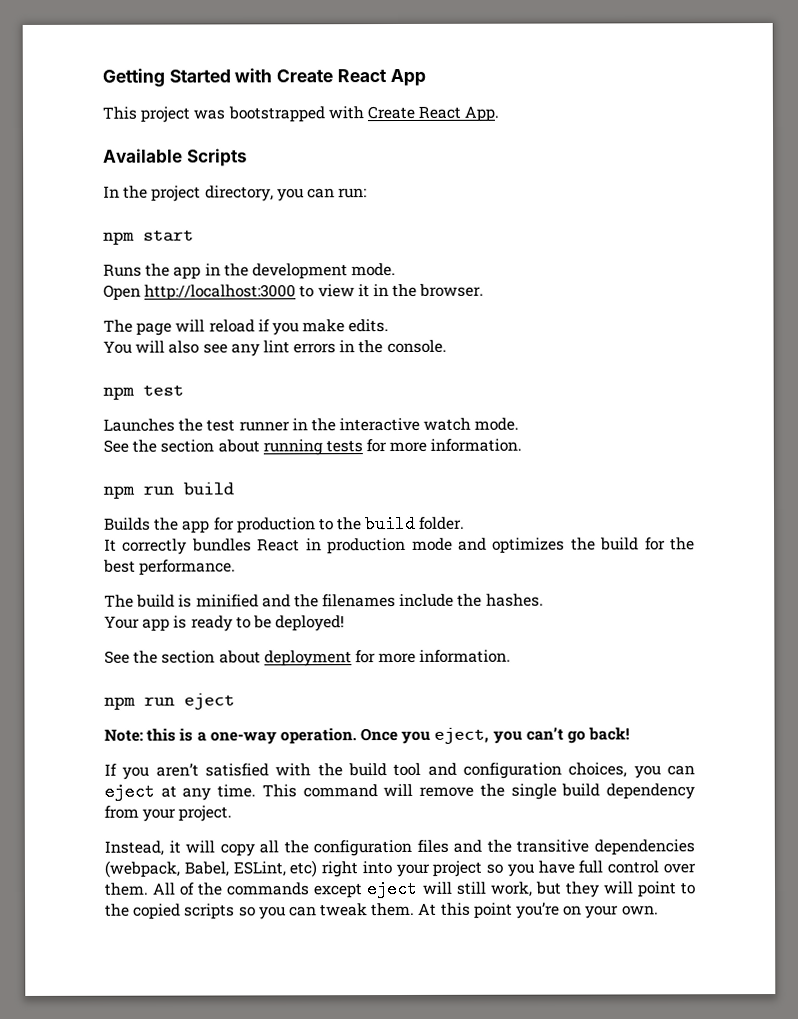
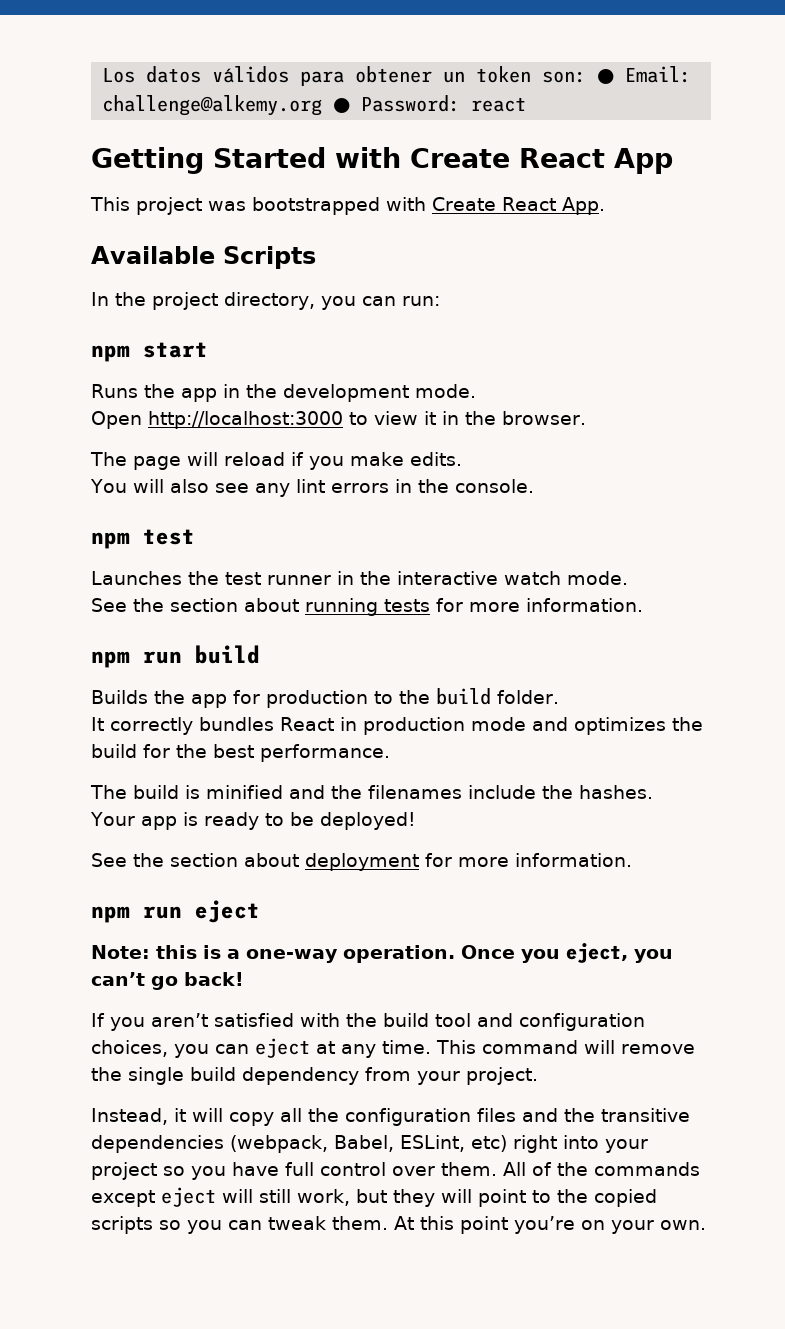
(102, 77) none -> [102,66,692,86] [102,95,527,116] Los datos válidos para obtener un token son: ● Email: challenge@alkemy.org ● Password: react //

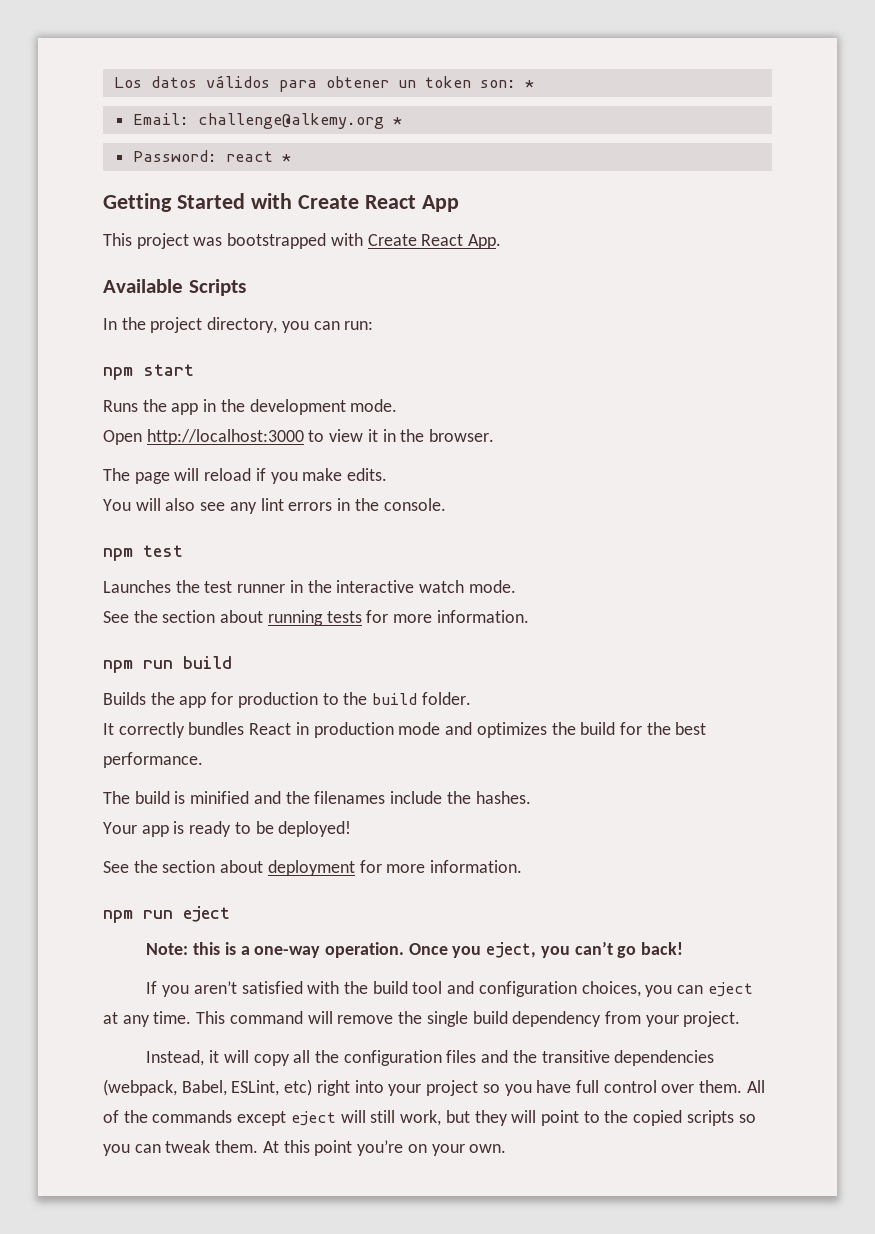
[597,69,615,84] ● -> [524,80,534,88] * //
[333,98,351,113] ● -> [392,117,402,125] * //
(527, 104) none -> [281,154,291,162] *

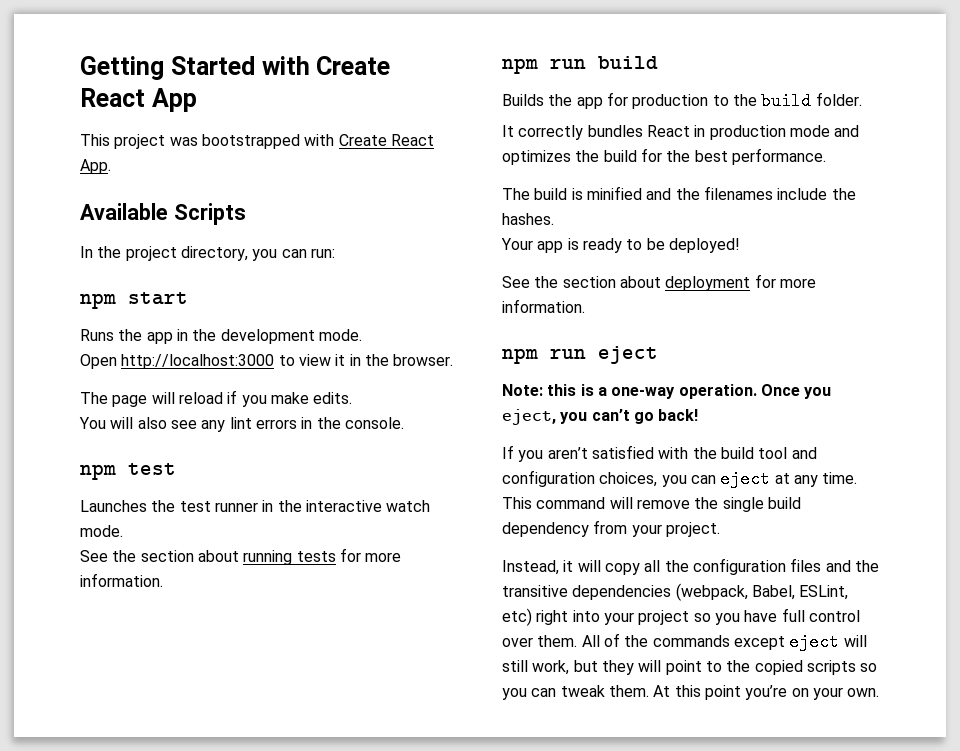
[113,75,534,92] [132,113,402,129] [132,150,291,162] Los datos válidos para obtener un token son: * // Email: challenge@alkemy.org * // Password: react * // -> (80, 68) none

